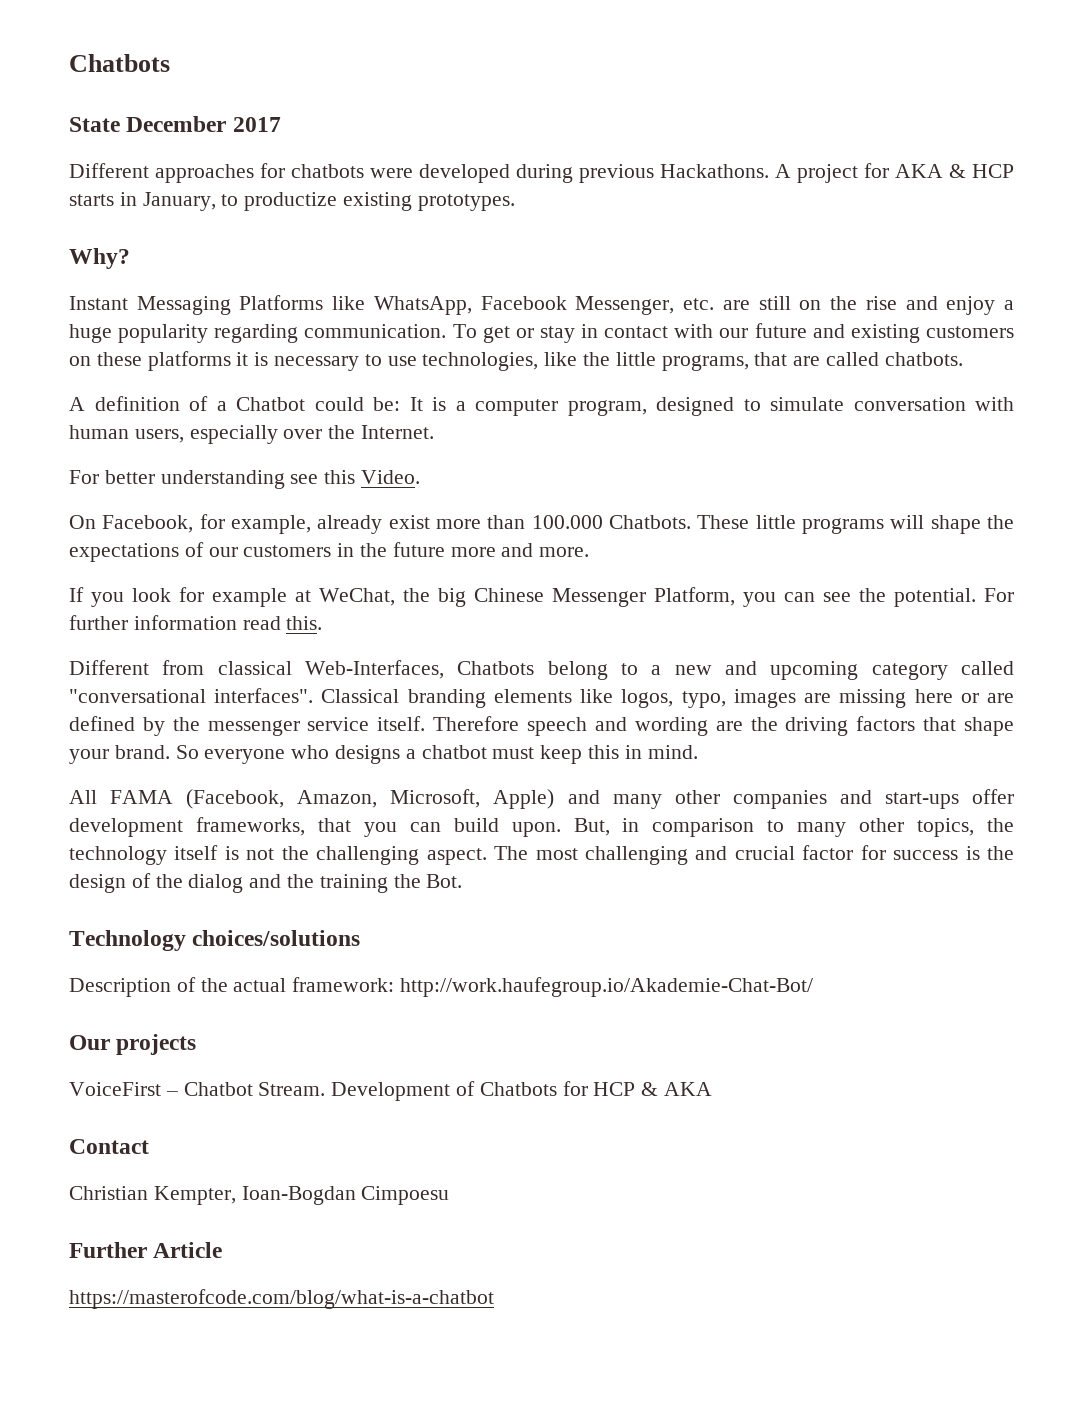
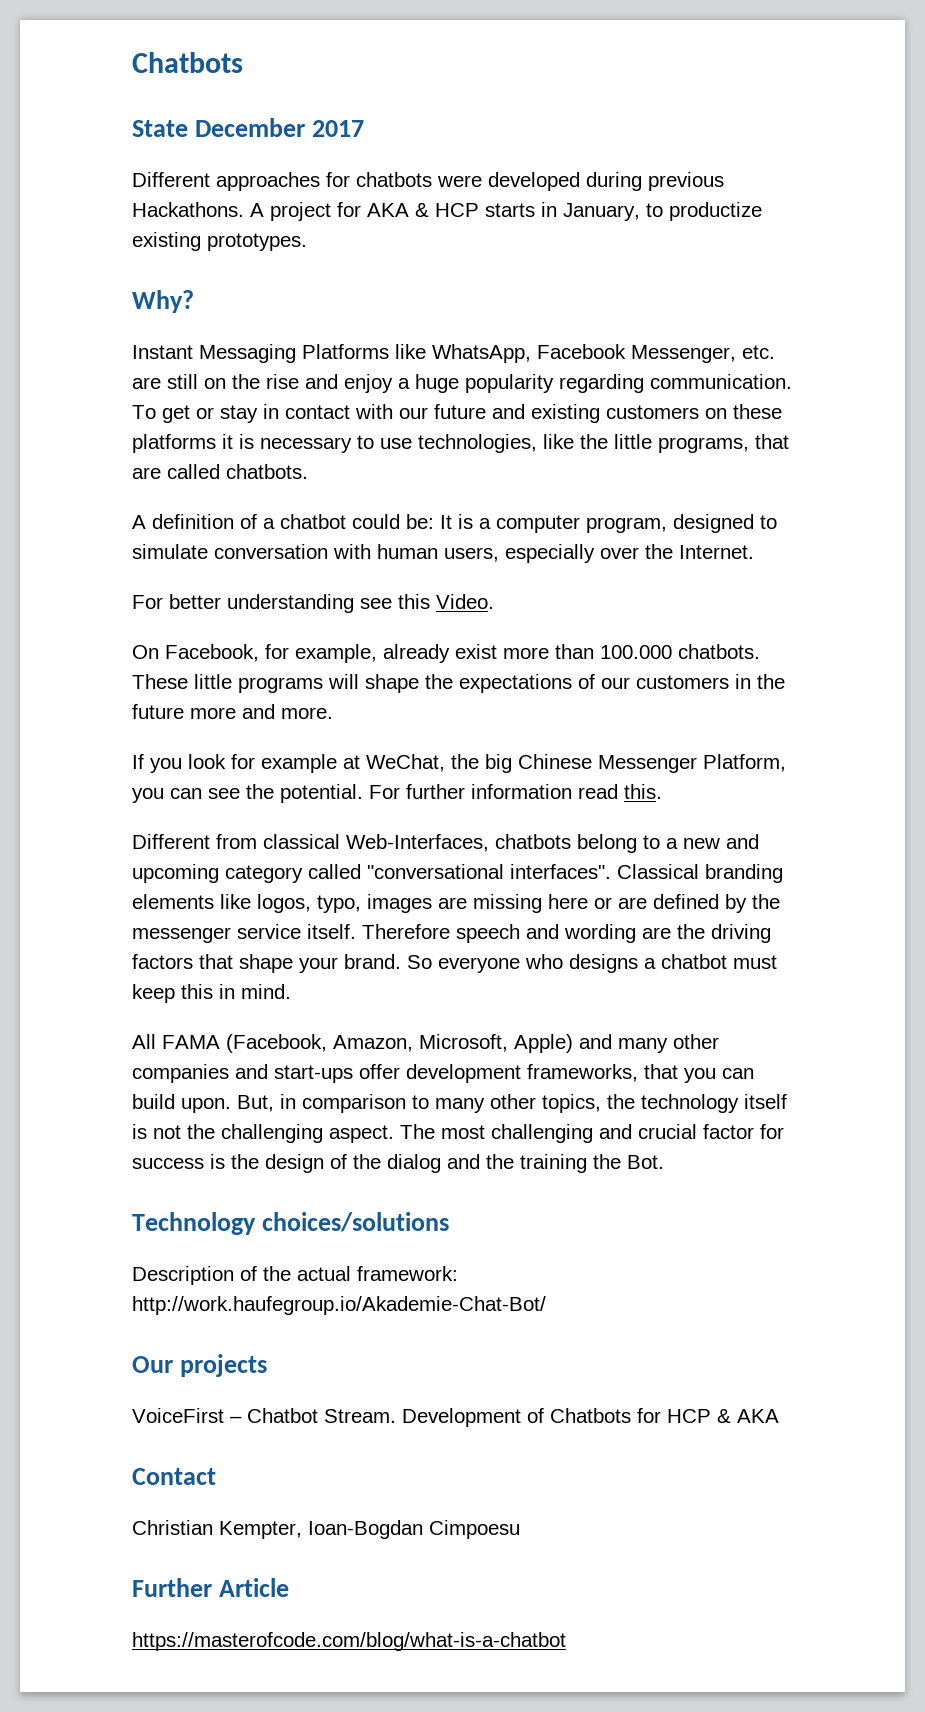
[236,397,305,411] Chatbot -> [280,514,346,529] chatbot
[609,515,691,529] Chatbots. -> [678,644,760,659] chatbots.
[457,661,535,675] Chatbots -> [495,834,571,849] chatbots

